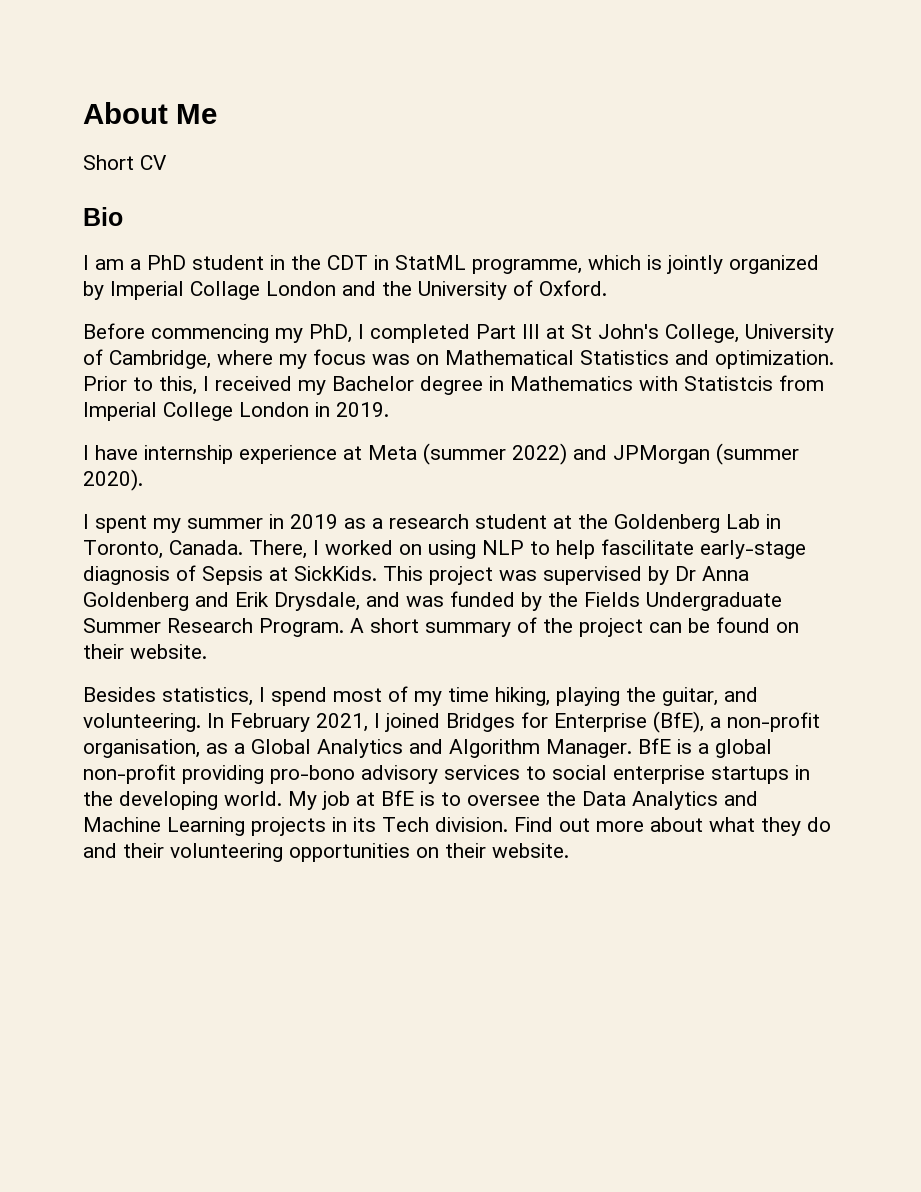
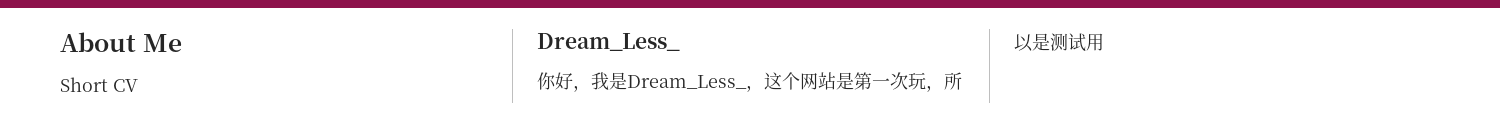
[83,207,123,226] [83,255,819,274] [83,280,607,300] [83,323,834,343] [83,349,834,369] [83,375,824,395] [83,402,389,421] [83,443,799,465] [83,469,143,491] [83,514,781,533] [83,539,806,559] [83,565,749,585] [83,591,782,611] [83,617,799,637] [83,644,207,659] [83,686,758,706] [83,711,820,733] [83,738,772,758] [83,764,810,784] [83,790,758,810] [83,817,831,836] [83,843,569,862] Bio // I am a PhD student in the CDT in StatML programme, which is jointly organized by Imperial Collage London and the University of Oxford. // Before commencing my PhD, I completed Part III at St John's College, University of Cambridge, where my focus was on Mathematical Statistics and optimization. Prior to this, I received my Bachelor degree in Mathematics with Statistcis from Imperial College London in 2019. // I have internship experience at Meta (summer 2022) and JPMorgan (summer 2020). // I spent my summer in 2019 as a research student at the Goldenberg Lab in Toronto, Canada. There, I worked on using NLP to help fascilitate early-stage diagnosis of Sepsis at SickKids. This project was supervised by Dr Anna Goldenberg and Erik Drysdale, and was funded by the Fields Undergraduate Summer Research Program. A short summary of the project can be found on their website. // Besides statistics, I spend most of my time hiking, playing the guitar, and volunteering. In February 2021, I joined Bridges for Enterprise (BfE), a non-profit organisation, as a Global Analytics and Algorithm Manager. BfE is a global non-profit providing pro-bono advisory services to social enterprise startups in the developing world. My job at BfE is to oversee the Data Analytics and Machine Learning projects in its Tech division. Find out more about what they do and their volunteering opportunities on their website. -> [537,33,680,51] [537,72,962,92] [1014,33,1104,52] Dream_Less_ // 你好，我是Dream_Less_，这个网站是第一次玩，所以是测试用

